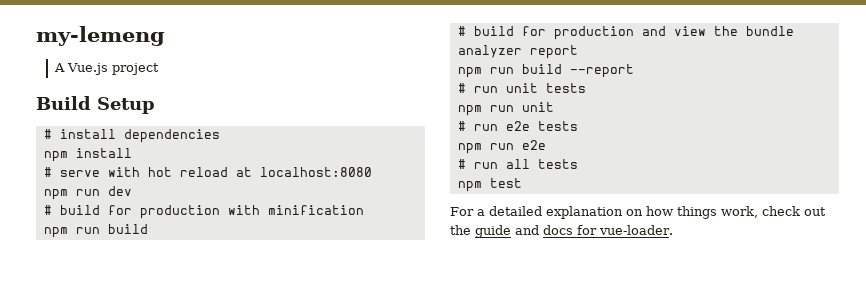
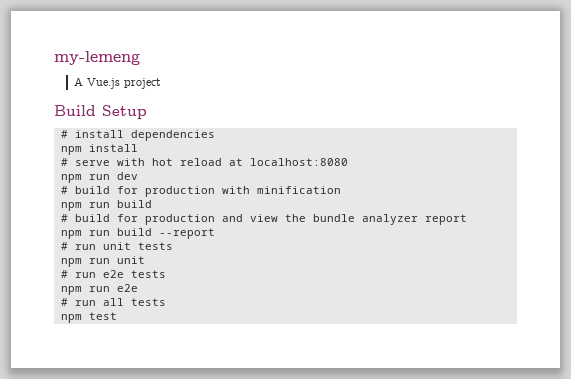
[450,206,826,219] [450,225,673,238] // For a detailed explanation on how things work, check out the guide and docs for vue-loader. -> (117, 316) none

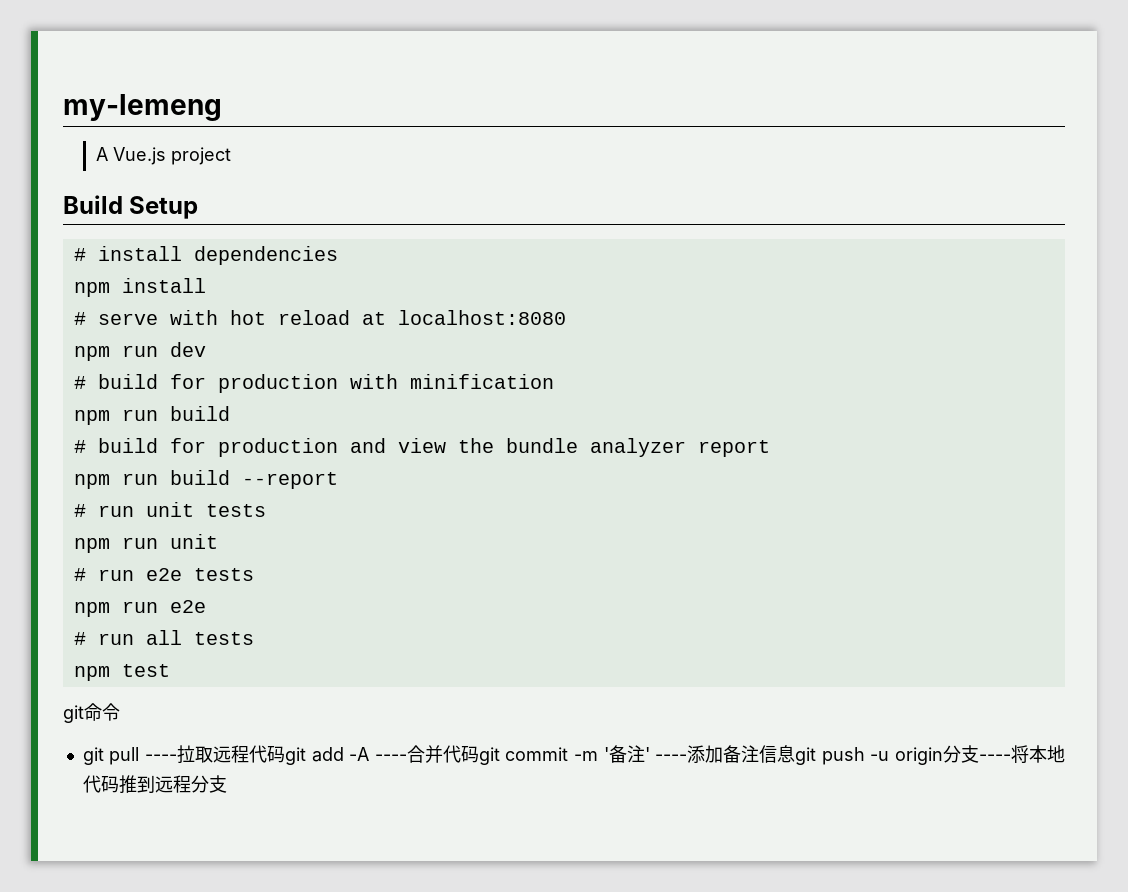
(117, 316) none -> [63,703,120,723] [82,745,1066,765] [82,775,227,794] // git命令 // git pull ----拉取远程代码git add -A ----合并代码git commit -m '备注' ----添加备注信息git push -u origin分支----将本地代码推到远程分支

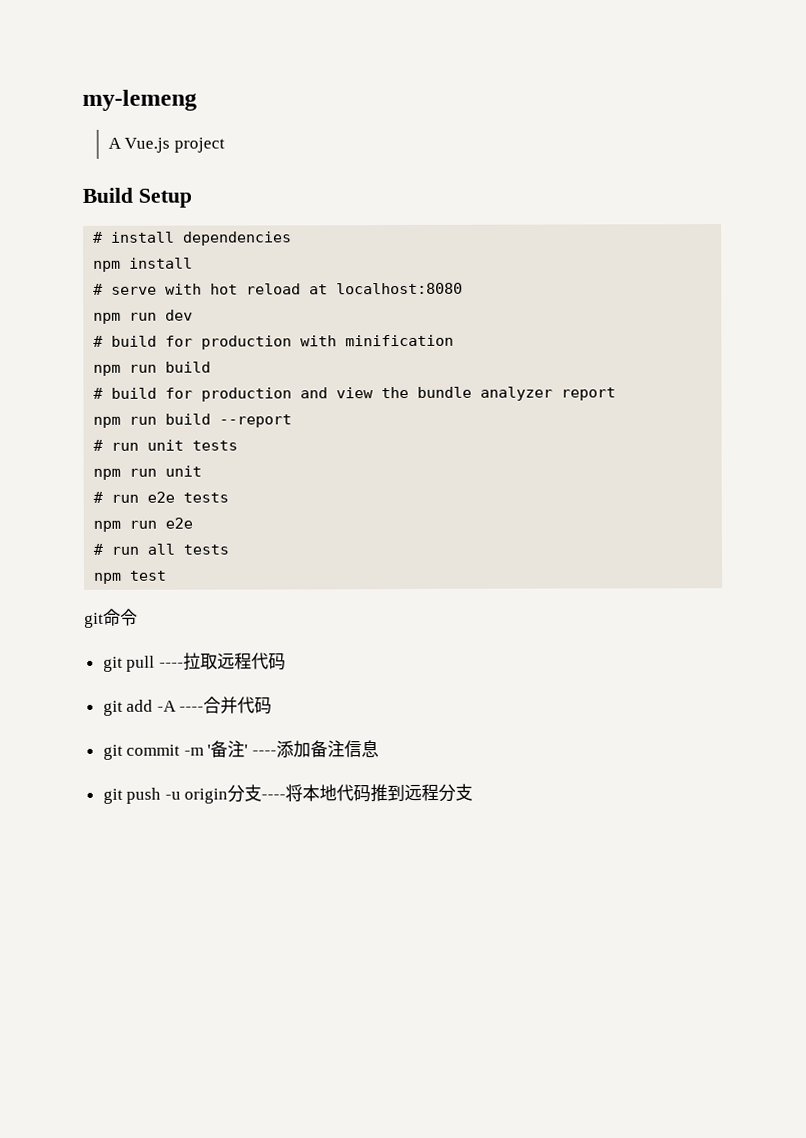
(285, 754) none -> (286, 661) //
(479, 754) none -> (273, 705) //
(796, 754) none -> (380, 749) //

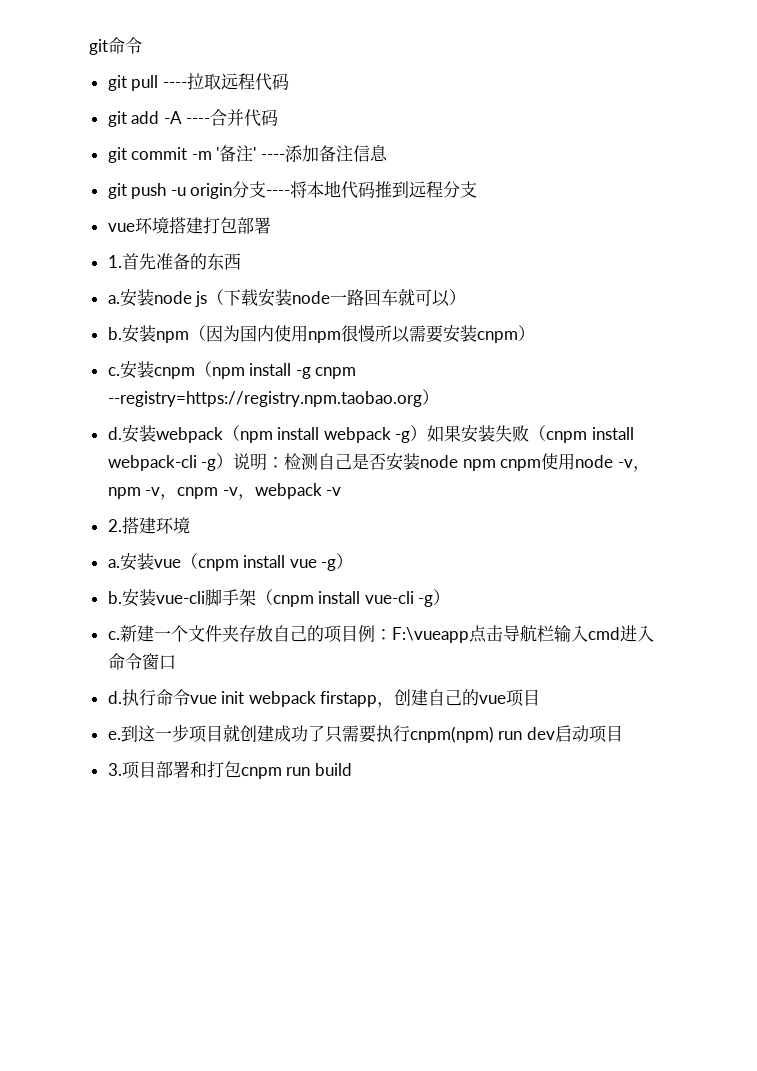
[82,89,197,111] [107,137,225,153] [82,187,192,208] [92,231,293,246] [93,257,194,272] [93,282,464,295] [93,309,194,324] [93,334,455,350] [93,361,212,376] [93,386,617,402] [93,413,293,428] [93,439,239,451] [93,465,203,480] [93,491,230,503] [93,517,194,532] [93,543,230,555] [94,570,168,584] my-lemeng // A Vue.js project // Build Setup // # install dependencies // npm install // # serve with hot reload at localhost:8080 // npm run dev // # build for production with minification // npm run build // # build for production and view the bundle analyzer report // npm run build --report // # run unit tests // npm run unit // # run e2e tests // npm run e2e // # run all tests // npm test // -> (89, 47) none
(474, 792) none -> [107,217,271,234] [107,253,241,270] [107,288,467,307] [107,325,535,343] [107,361,357,379] [107,389,439,407] [107,425,635,443] [107,453,651,472] [107,483,342,500] [107,517,190,534] [107,553,354,571] [107,589,451,607] [107,625,654,643] [107,653,176,670] [107,689,541,708] [107,724,623,743] [107,761,352,779] // vue环境搭建打包部署 // 1.首先准备的东西 // a.安装node js（下载安装node一路回车就可以） // b.安装npm（因为国内使用npm很慢所以需要安装cnpm） // c.安装cnpm（npm install -g cnpm --registry=https://registry.npm.taobao.org） // d.安装webpack（npm install webpack -g）如果安装失败（cnpm install webpack-cli -g）说明：检测自己是否安装node npm cnpm使用node -v，npm -v，cnpm -v，webpack -v // 2.搭建环境 // a.安装vue（cnpm install vue -g） // b.安装vue-cli脚手架（cnpm install vue-cli -g） // c.新建一个文件夹存放自己的项目例：F:\vueapp点击导航栏输入cmd进入命令窗口 // d.执行命令vue init webpack firstapp，创建自己的vue项目 // e.到这一步项目就创建成功了只需要执行cnpm(npm) run dev启动项目 // 3.项目部署和打包cnpm run build

